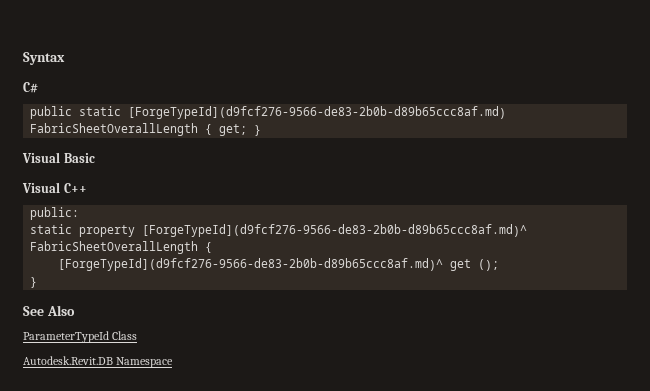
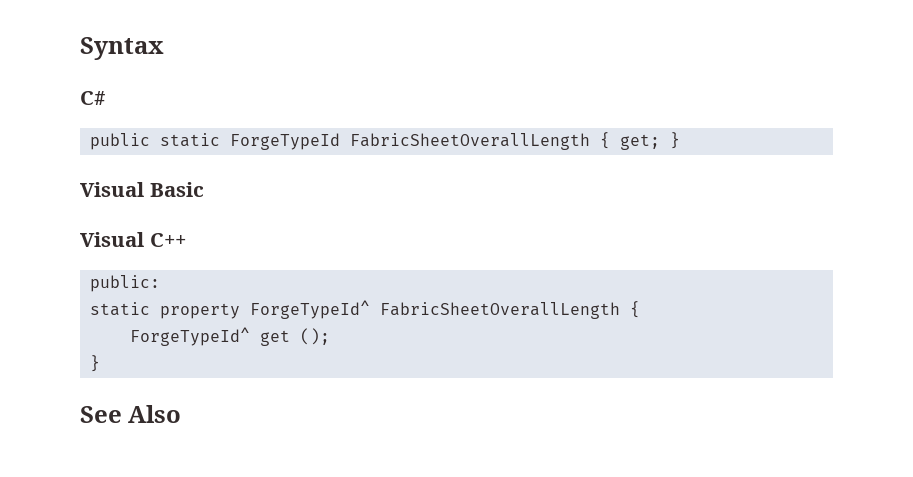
[128,106,507,119] [ForgeTypeId](d9fcf276-9566-de83-2b0b-d89b65ccc8af.md) -> [229,133,340,150] ForgeTypeId
[142,224,528,237] [ForgeTypeId](d9fcf276-9566-de83-2b0b-d89b65ccc8af.md)^ -> [249,300,370,319] ForgeTypeId^
[58,258,444,271] [ForgeTypeId](d9fcf276-9566-de83-2b0b-d89b65ccc8af.md)^ -> [129,327,250,346] ForgeTypeId^
[23,331,138,343] [23,356,174,368] // ParameterTypeId Class // Autodesk.Revit.DB Namespace -> (182, 414) none

